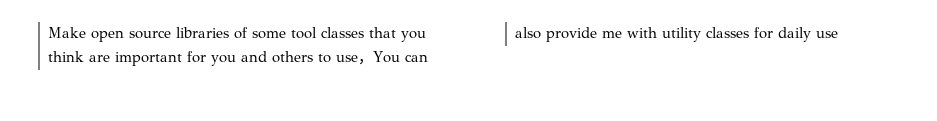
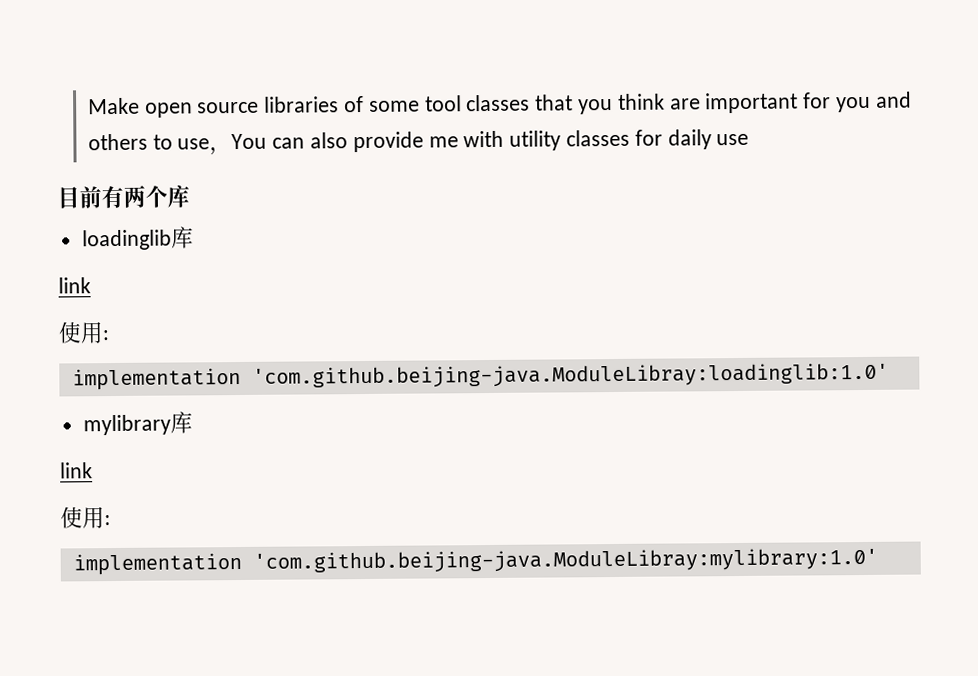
(839, 34) none -> [57,184,190,209] [81,226,194,251] [58,277,91,294] [58,321,110,344] [71,362,889,391] [82,411,193,436] [59,462,93,479] [60,506,111,529] [72,547,878,576] // 目前有两个库 // loadinglib库 // link // 使用: // implementation 'com.github.beijing-java.ModuleLibray:loadinglib:1.0' // mylibrary库 // link // 使用: // implementation 'com.github.beijing-java.ModuleLibray:mylibrary:1.0'

